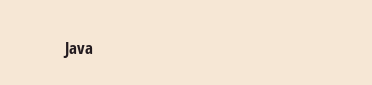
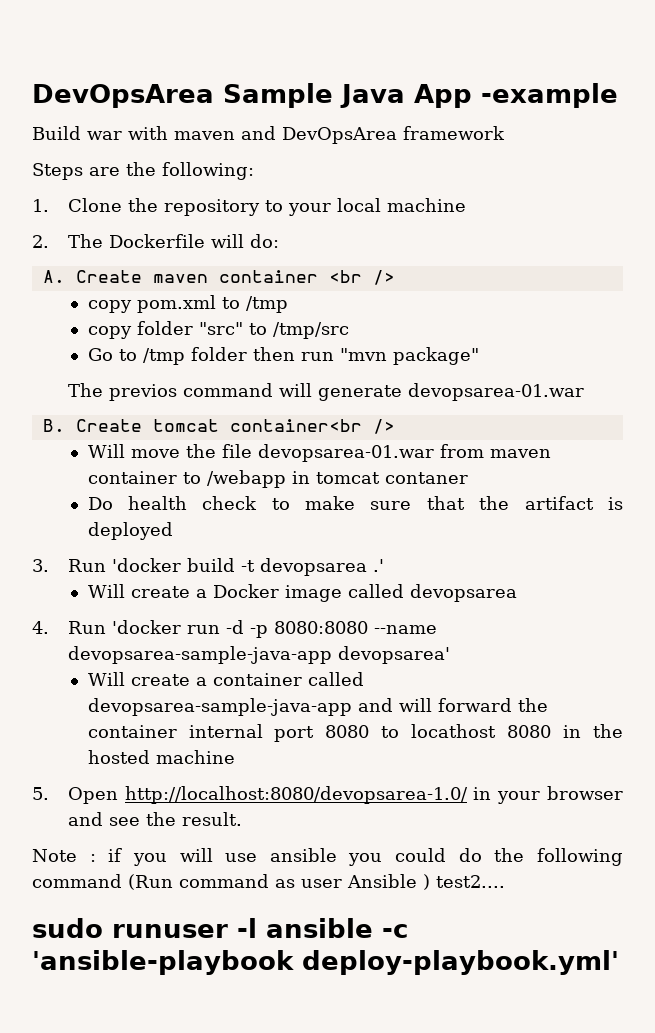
[63,42,93,58] Java -> [32,83,618,108] [32,126,505,144] [32,162,254,180] [32,198,466,216] [32,234,279,248] [42,270,395,285] [87,295,288,313] [87,321,349,339] [87,347,479,365] [67,383,584,401] [42,419,395,434] [87,444,551,462] [87,470,468,488] [87,496,623,510] [87,522,173,540] [32,558,384,576] [87,584,517,602] [32,620,437,638] [67,646,450,664] [87,672,364,686] [87,698,548,716] [87,724,623,742] [87,750,235,764] [32,786,624,804] [67,812,242,826] [32,848,623,866] [32,874,505,890] [32,918,408,938] [32,950,619,975] DevOpsArea Sample Java App -example // Build war with maven and DevOpsArea framework // Steps are the following: // 1. Clone the repository to your local machine // 2. The Dockerfile will do: // A. Create maven container <br /> // copy pom.xml to /tmp // copy folder "src" to /tmp/src // Go to /tmp folder then run "mvn package" // The previos command will generate devopsarea-01.war // B. Create tomcat container<br /> // Will move the file devopsarea-01.war from maven container to /webapp in tomcat contaner // Do health check to make sure that the artifact is deployed // 3. Run 'docker build -t devopsarea .' // Will create a Docker image called devopsarea // 4. Run 'docker run -d -p 8080:8080 --name devopsarea-sample-java-app devopsarea' // Will create a container called devopsarea-sample-java-app and will forward the container internal port 8080 to locathost 8080 in the hosted machine // 5. Open http://localhost:8080/devopsarea-1.0/ in your browser and see the result. // Note : if you will use ansible you could do the following command (Run command as user Ansible ) test2.... // sudo runuser -l ansible -c 'ansible-playbook deploy-playbook.yml'

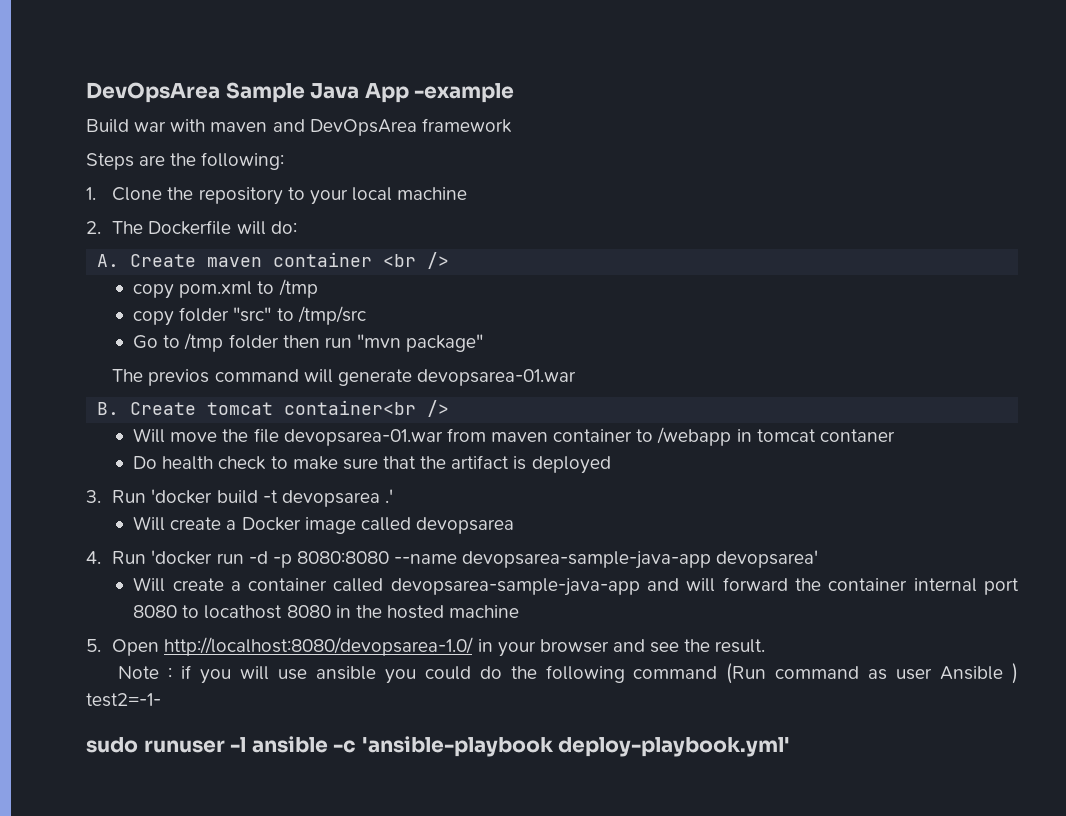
[436,875,505,888] test2.... -> [86,693,161,707] test2=-1-

